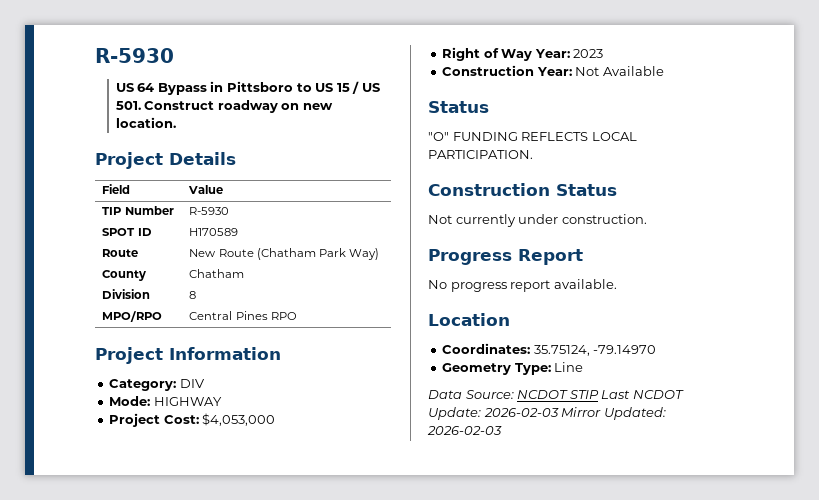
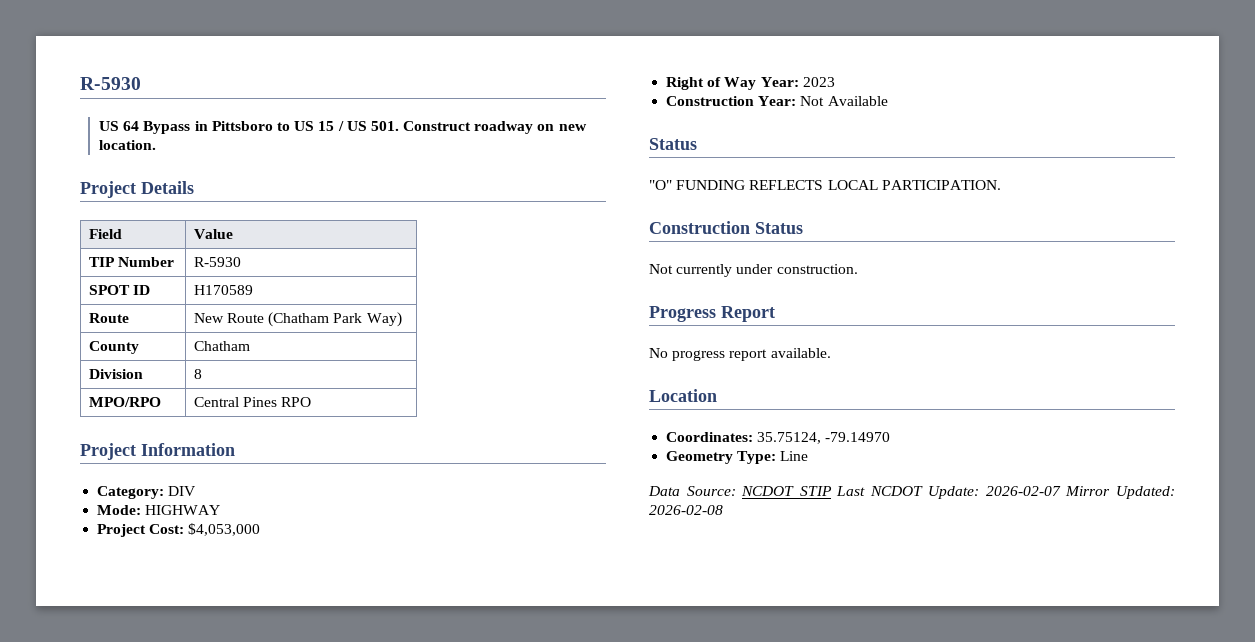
[483,408,559,417] 2026-02-03 -> [985,486,1061,496] 2026-02-07
[427,426,502,435] 2026-02-03 -> [649,505,723,515] 2026-02-08

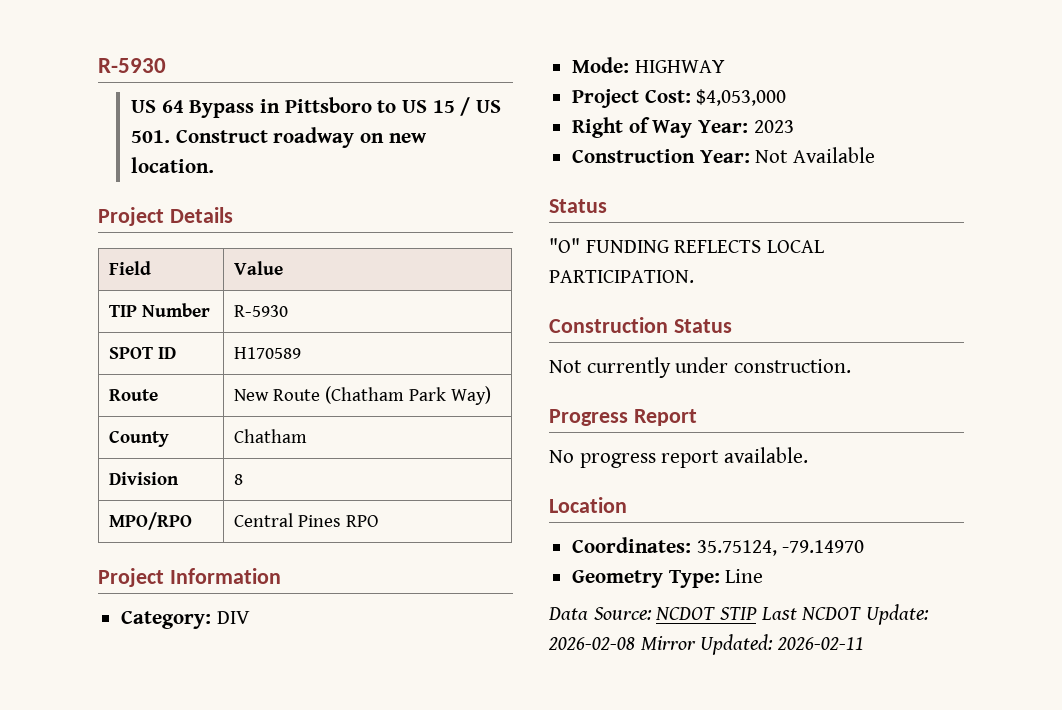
[985,486,1061,496] 2026-02-07 -> [548,637,635,650] 2026-02-08
[649,505,723,515] 2026-02-08 -> [777,637,865,650] 2026-02-11

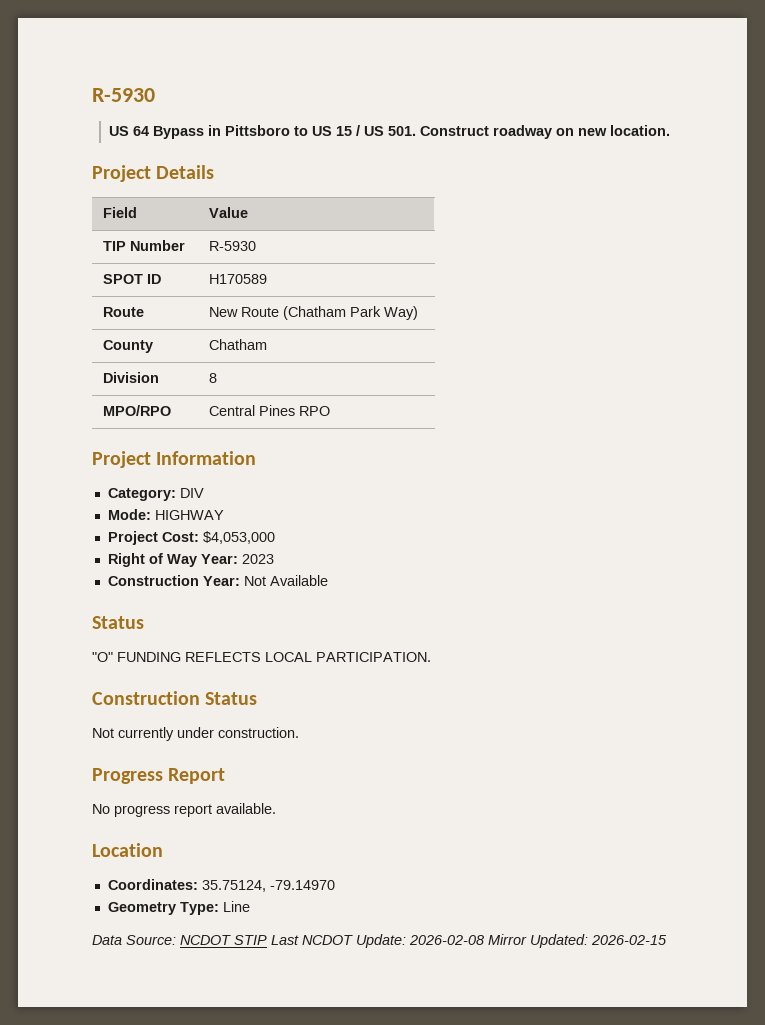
[777,637,865,650] 2026-02-11 -> [591,935,667,945] 2026-02-15

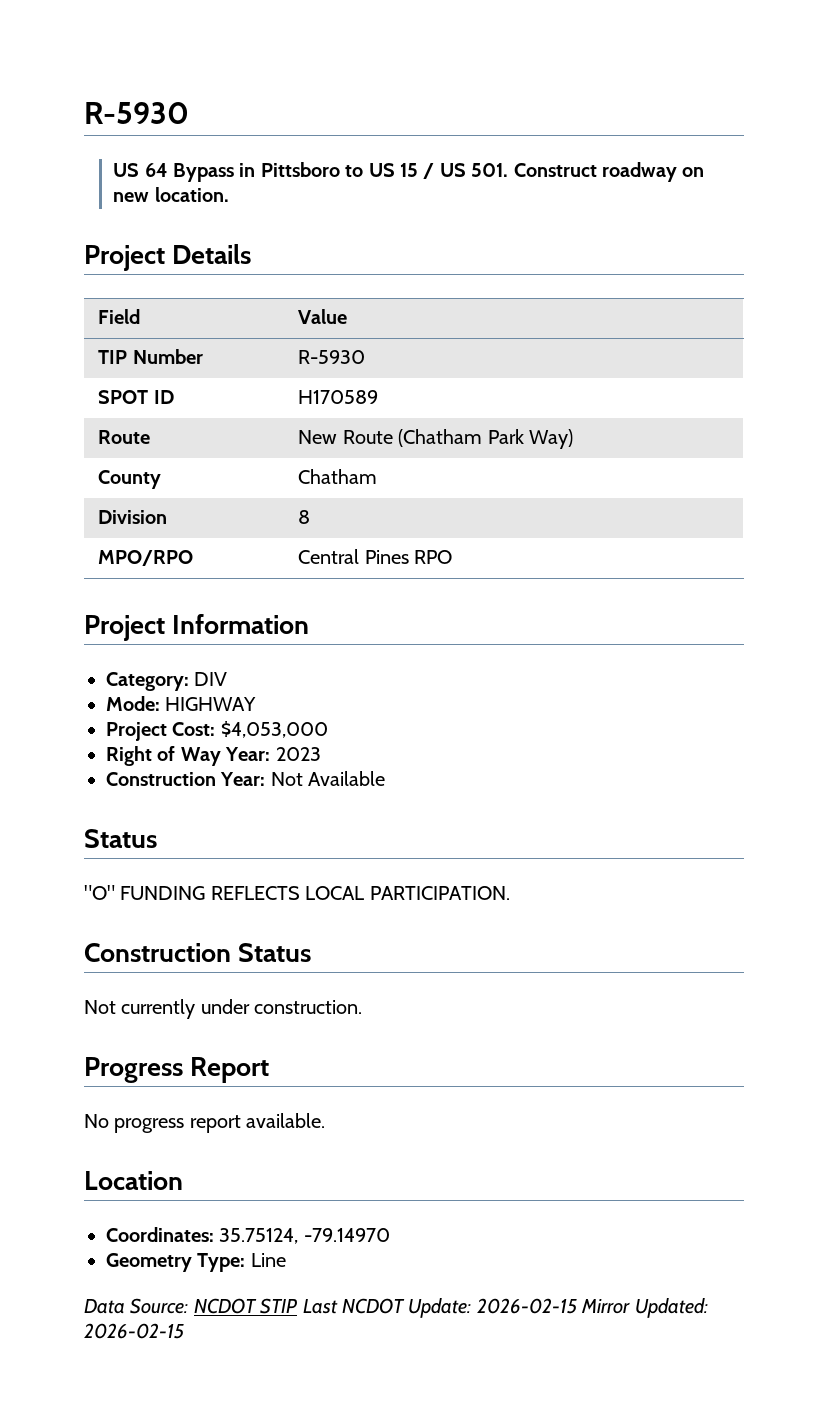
[409,935,484,945] 2026-02-08 -> [476,1298,577,1314] 2026-02-15

